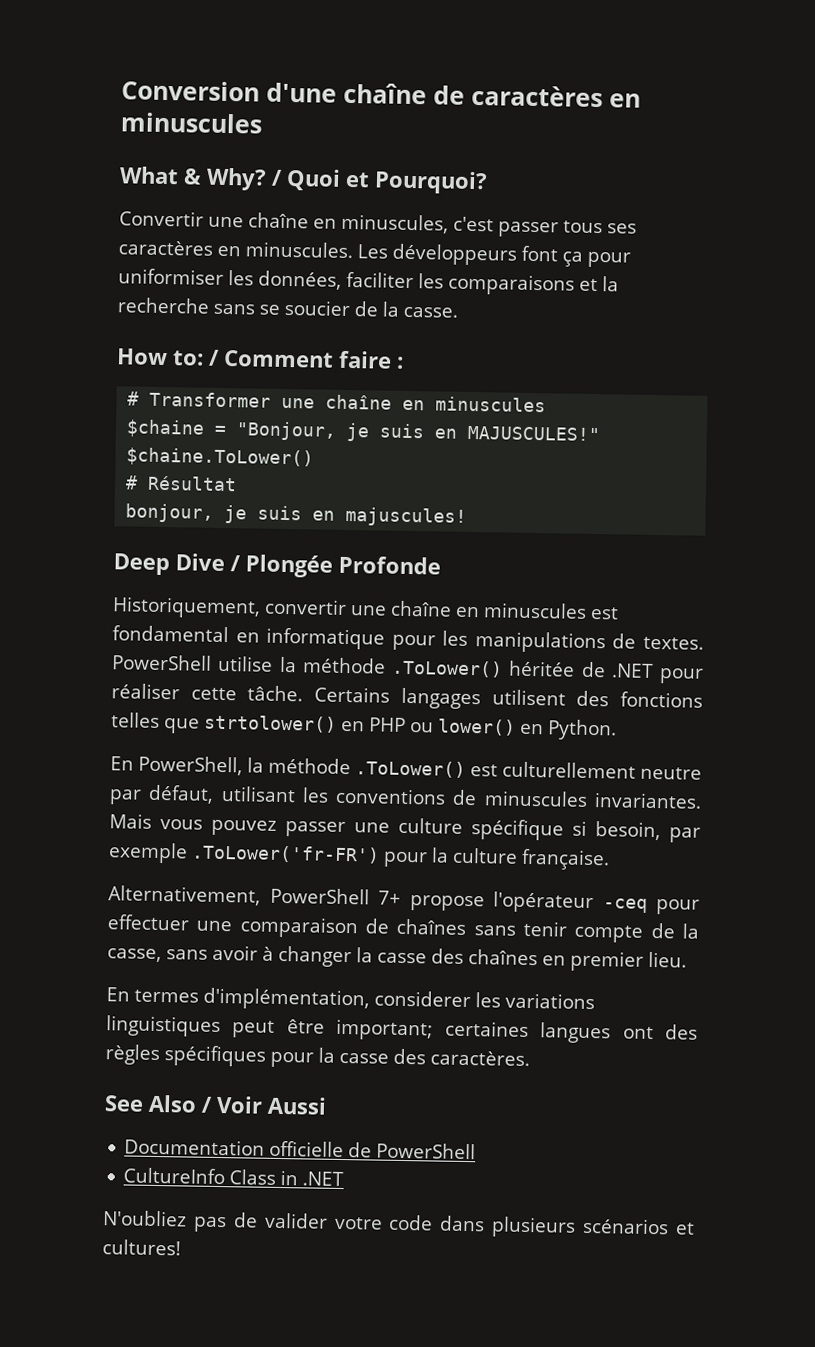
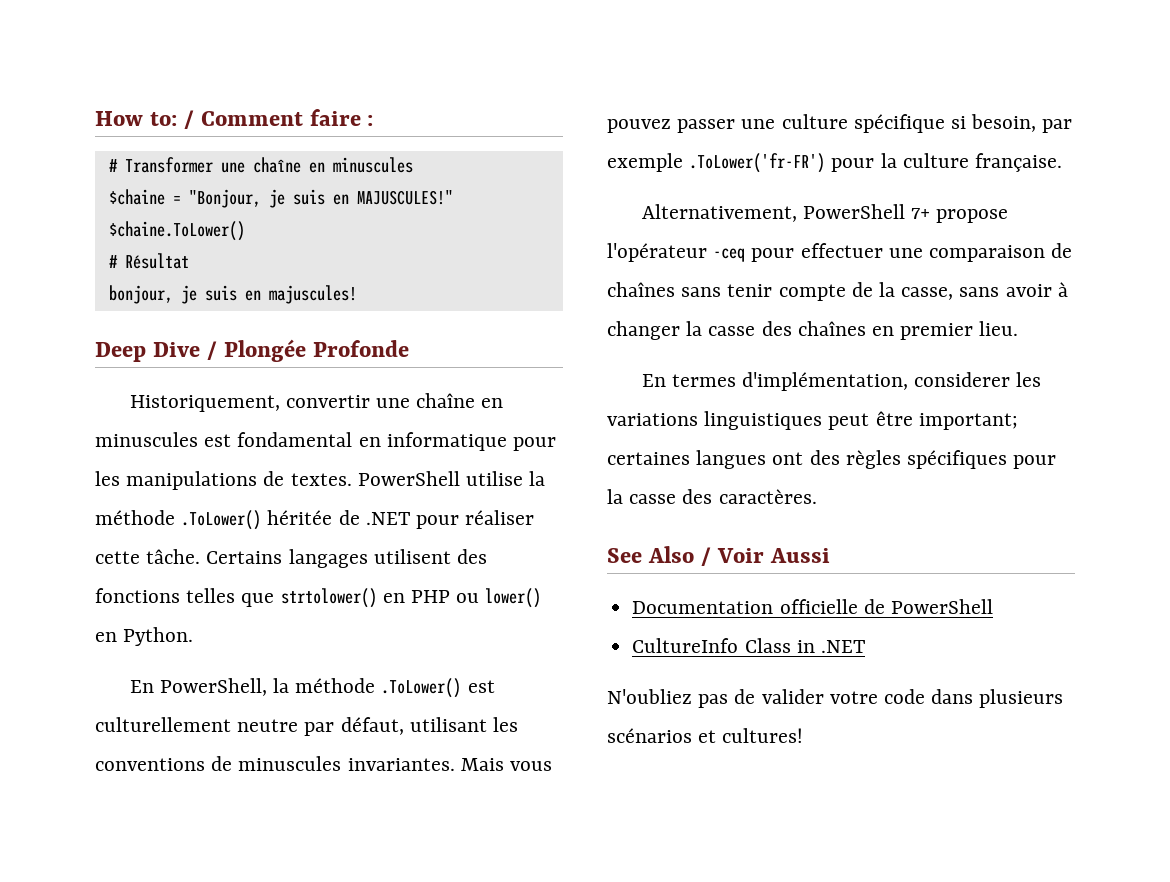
[121,80,641,108] [120,112,263,134] [119,166,488,195] [119,210,637,238] [118,240,631,268] [118,268,619,296] [117,297,458,318] Conversion d'une chaîne de caractères en minuscules // What & Why? / Quoi et Pourquoi? // Convertir une chaîne en minuscules, c'est passer tous ses caractères en minuscules. Les développeurs font ça pour uniformiser les données, faciliter les comparaisons et la recherche sans se soucier de la casse. // -> (95, 118) none

